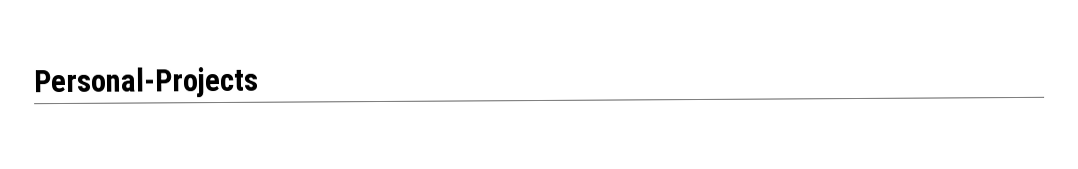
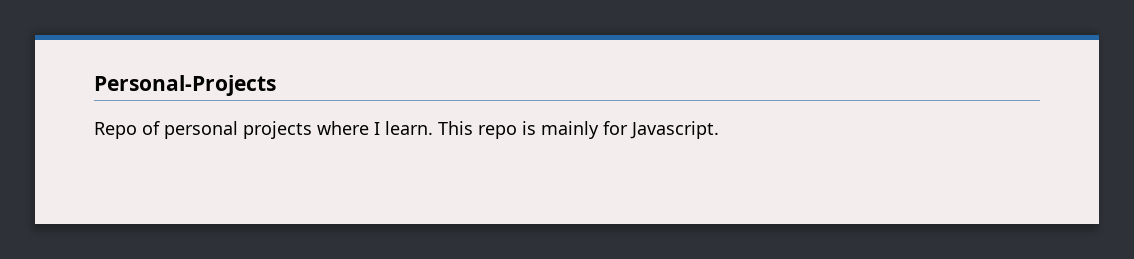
(259, 82) none -> [94,121,719,139] // Repo of personal projects where I learn. This repo is mainly for Javascript.

